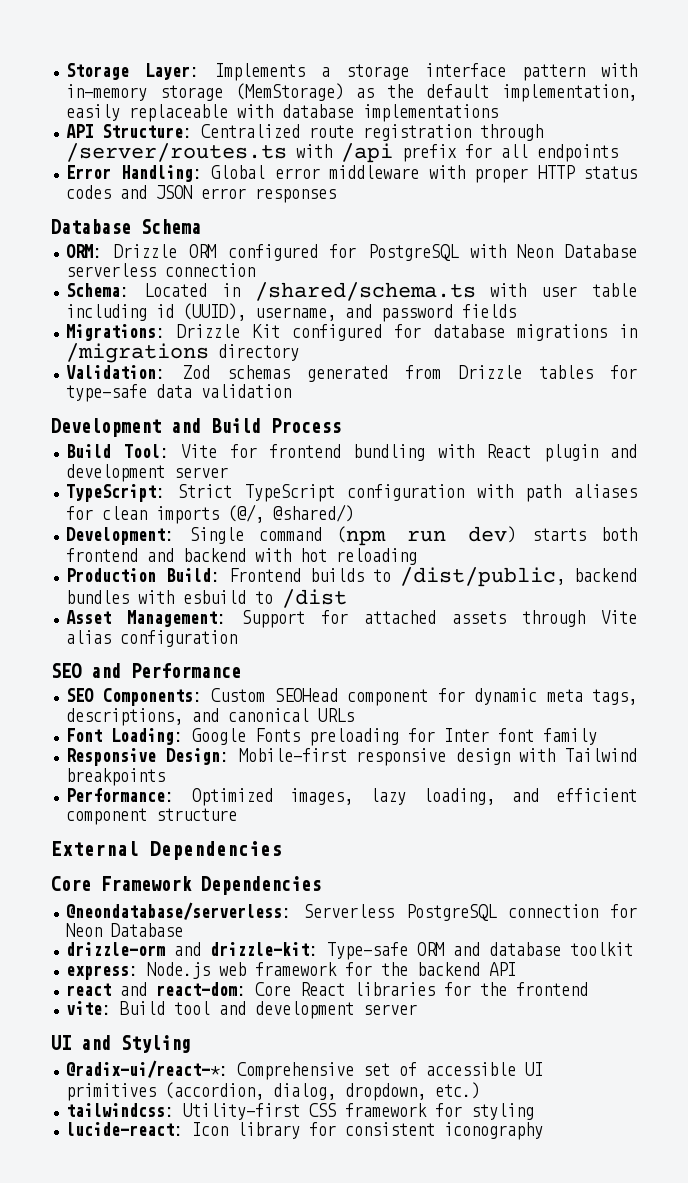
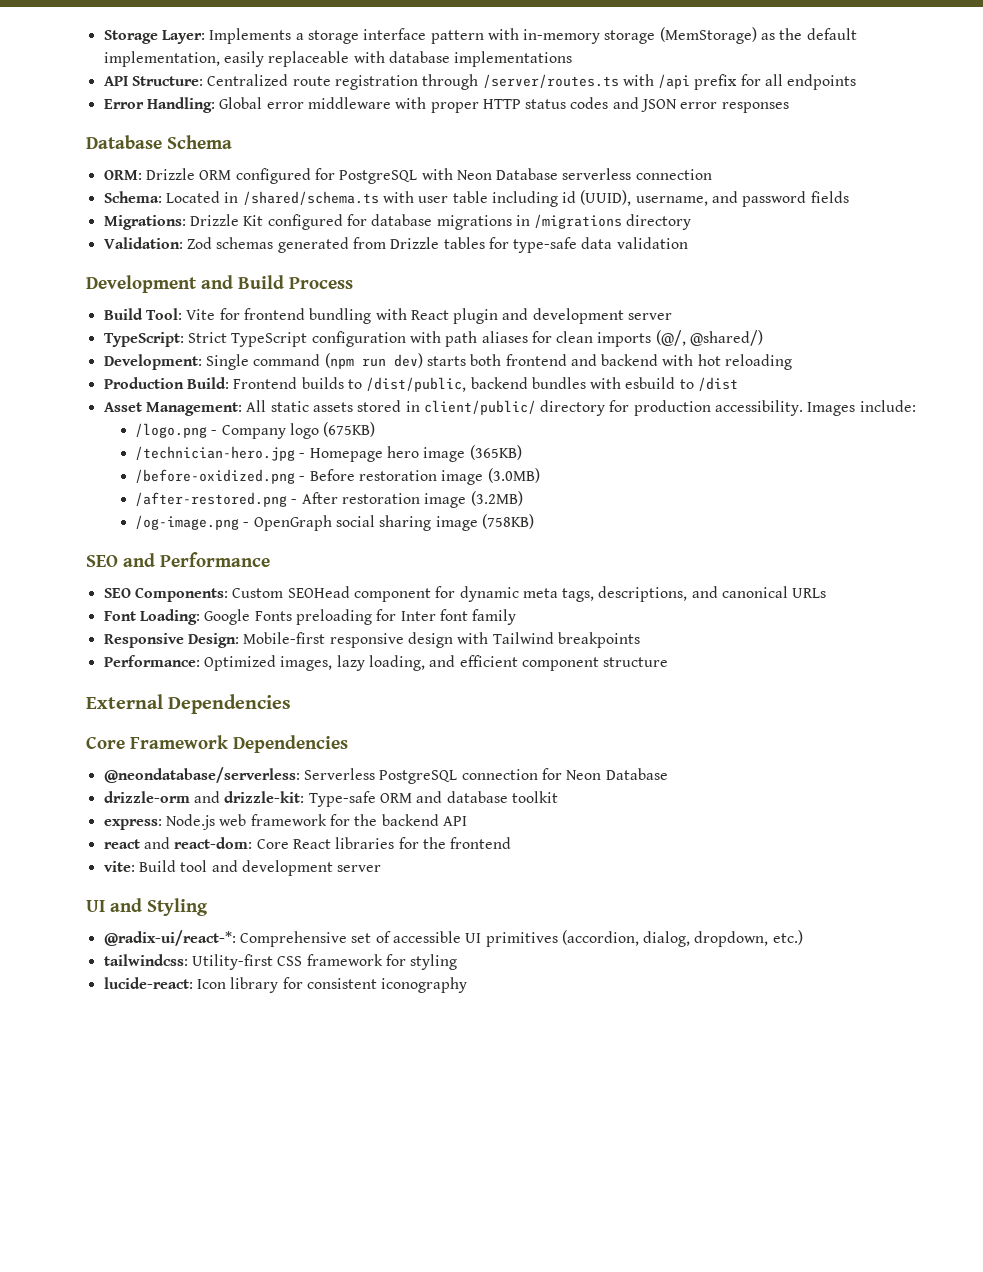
[242,610,637,628] [66,630,238,647] Support for attached assets through Vite alias configuration -> [246,400,916,416] [134,422,376,439] [134,445,522,462] [134,468,540,485] [134,491,523,508] [134,514,534,531] All static assets stored in client/public/ directory for production accessibility. Images include: // /logo.png - Company logo (675KB) // /technician-hero.jpg - Homepage hero image (365KB) // /before-oxidized.png - Before restoration image (3.0MB) // /after-restored.png - After restoration image (3.2MB) // /og-image.png - OpenGraph social sharing image (758KB)

